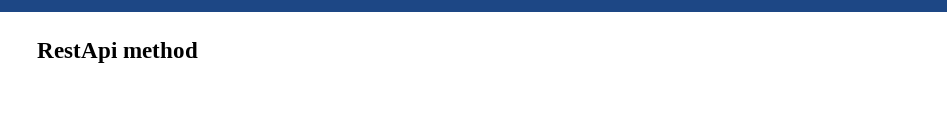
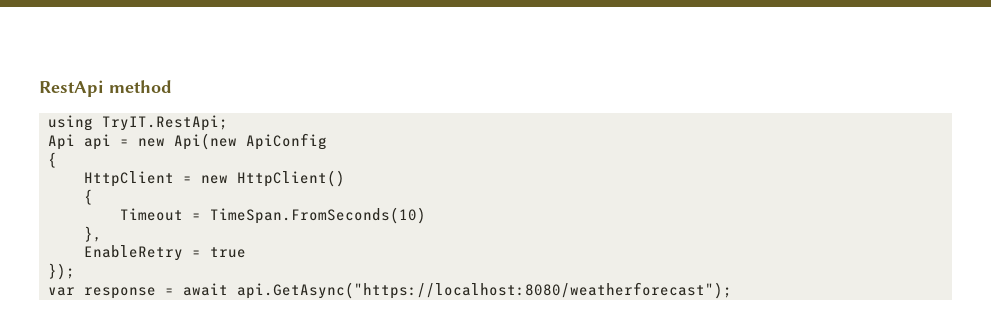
(199, 50) none -> [48,115,229,131] [48,133,328,150] [48,152,58,168] [84,170,346,187] [84,189,94,205] [120,207,427,224] [84,226,103,242] [84,245,247,261] [48,263,76,280] [48,282,733,299] // using TryIT.RestApi; // Api api = new Api(new ApiConfig // { // HttpClient = new HttpClient() // { // Timeout = TimeSpan.FromSeconds(10) // }, // EnableRetry = true // }); // var response = await api.GetAsync("https://localhost:8080/weatherforecast");

